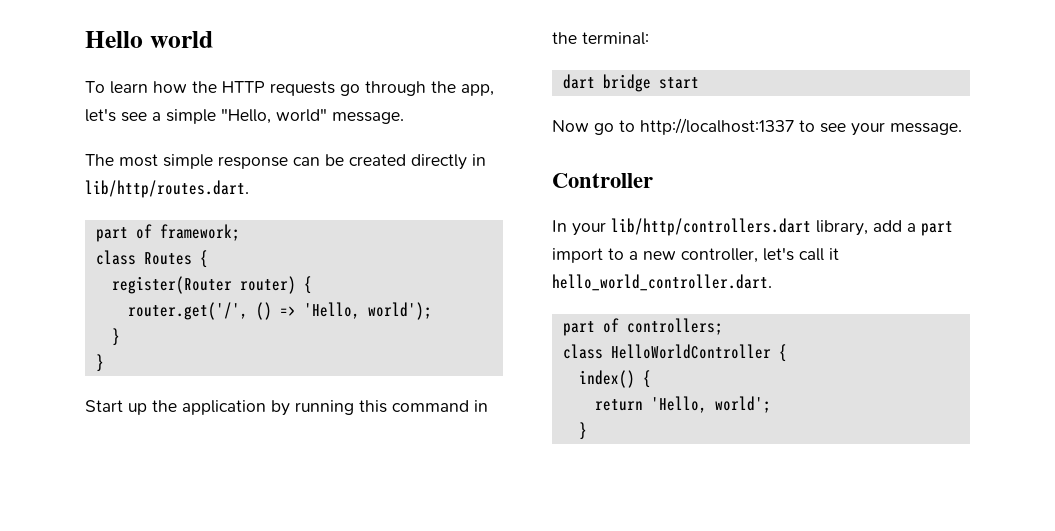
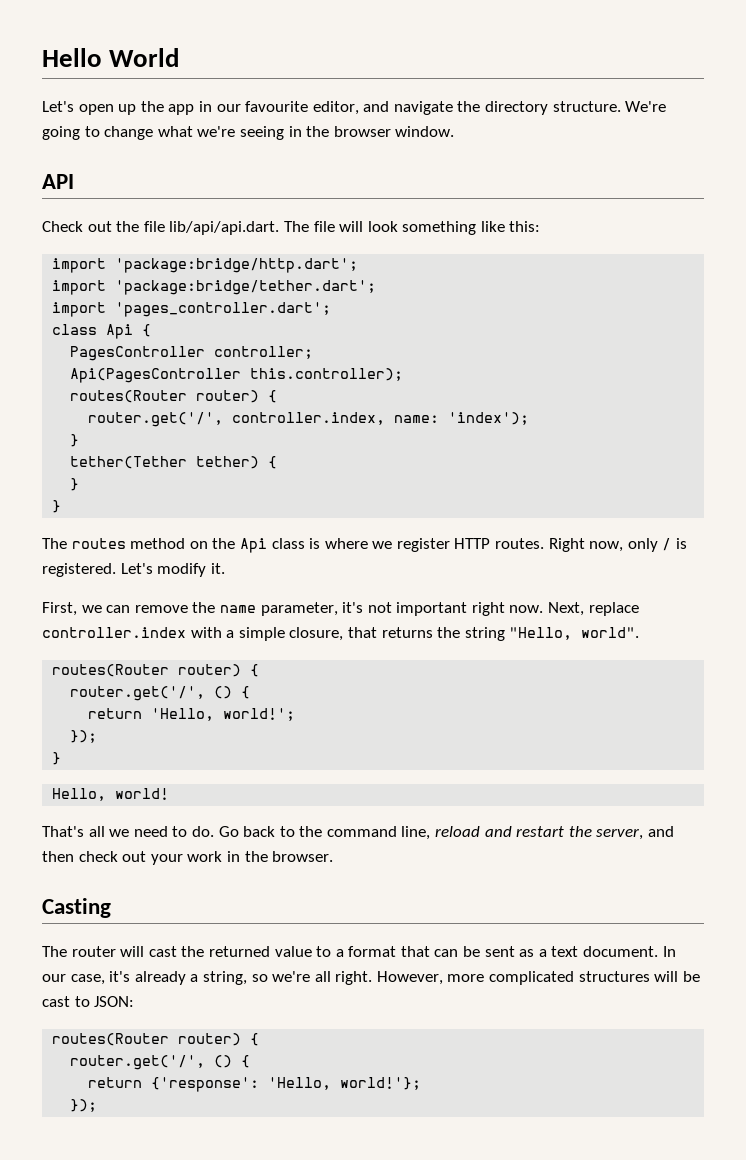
[149,31,213,48] [85,81,494,96] [85,108,404,124] [85,154,486,170] [85,180,249,198] [95,224,240,242] [95,250,208,268] [111,276,312,294] [127,302,432,320] [111,328,120,346] [95,354,104,372] [85,400,488,416] [552,32,649,45] [562,74,699,92] [552,118,962,136] [552,173,653,188] [552,218,953,236] [552,247,839,263] [552,274,772,291] [562,318,723,336] [562,344,787,362] [578,370,635,388] world // To learn how the HTTP requests go through the app, let's see a simple "Hello, world" message. // The most simple response can be created directly in lib/http/routes.dart. // part of framework; // class Routes { // register(Router router) { // router.get('/', () => 'Hello, world'); // } // } // Start up the application by running this command in the terminal: // dart bridge start // Now go to http://localhost:1337 to see your message. // Controller // In your lib/http/controllers.dart library, add a part import to a new controller, let's call it hello_world_controller.dart. // part of controllers; // class HelloWorldController { // index() -> [109,48,180,67] [42,101,667,115] [42,126,455,140] [42,174,74,189] [42,221,541,235] [52,258,359,273] [52,280,377,295] [52,302,332,317] [52,324,152,339] [70,346,314,361] [70,368,404,383] [70,390,278,403] [88,412,530,427] [70,434,80,447] [70,456,278,469] [70,478,80,491] [52,500,62,513] [42,538,688,553] [42,563,225,577] [42,602,639,616] [42,627,640,641] [52,664,260,677] [70,686,233,701] World // Let's open up the app in our favourite editor, and navigate the directory structure. We're going to change what we're seeing in the browser window. // API // Check out the file lib/api/api.dart. The file will look something like this: // import 'package:bridge/http.dart'; // import 'package:bridge/tether.dart'; // import 'pages_controller.dart'; // class Api { // PagesController controller; // Api(PagesController this.controller); // routes(Router router) { // router.get('/', controller.index, name: 'index'); // } // tether(Tether tether) { // } // } // The routes method on the Api class is where we register HTTP routes. Right now, only / is registered. Let's modify it. // First, we can remove the name parameter, it's not important right now. Next, replace controller.index with a simple closure, that returns the string "Hello, world". // routes(Router router) { // router.get('/', ()
[714,396,771,413] [578,422,587,440] world'; // } -> [223,708,296,721] [70,730,98,743] [52,752,62,765] [52,788,170,801] [42,826,675,840] [42,851,334,865] [42,898,111,918] [42,946,676,957] [42,971,700,985] [42,996,135,1007] [52,1033,260,1046] [70,1055,251,1070] [88,1077,422,1092] [70,1099,98,1112] world!'; // }); // } // Hello, world! // That's all we need to do. Go back to the command line, reload and restart the server, and then check out your work in the browser. // Casting // The router will cast the returned value to a format that can be sent as a text document. In our case, it's already a string, so we're all right. However, more complicated structures will be cast to JSON: // routes(Router router) { // router.get('/', () { // return {'response': 'Hello, world!'}; // });

